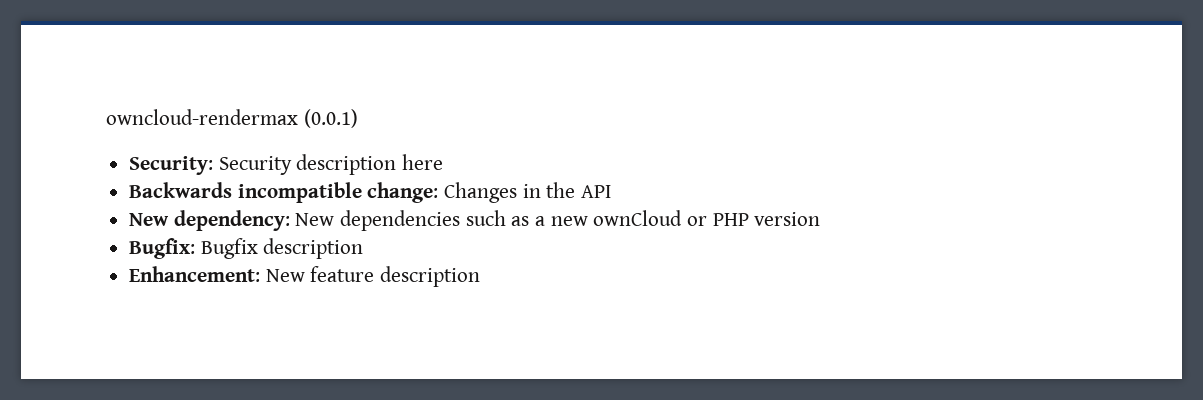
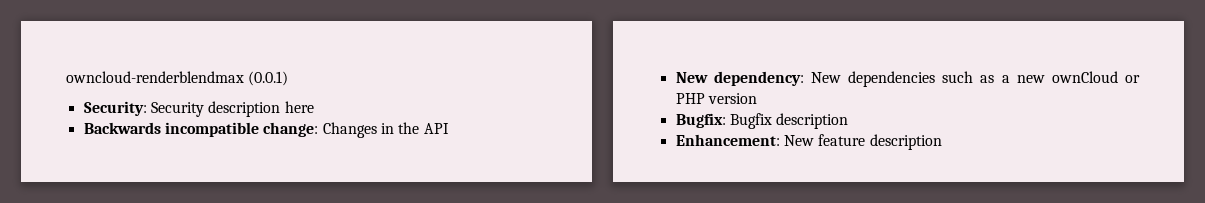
[106,109,298,125] owncloud-rendermax -> [66,71,244,83] owncloud-renderblendmax

